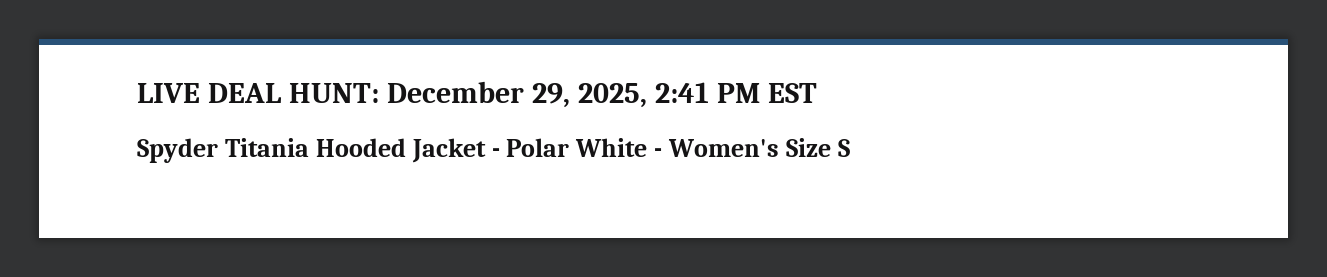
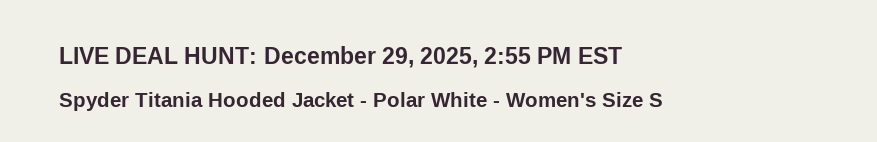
[654,82,709,103] 2:41 -> [484,47,532,64] 2:55

